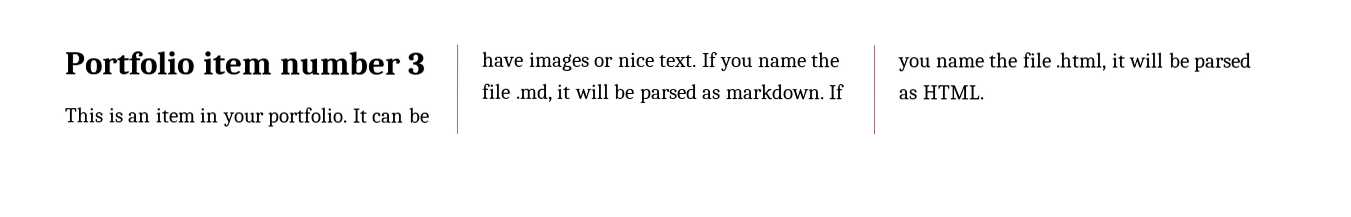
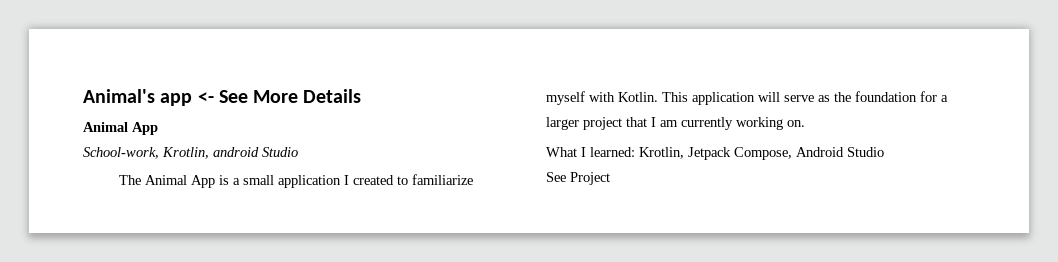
[65,51,427,75] [64,107,430,127] [482,51,841,72] [482,83,846,104] [898,52,1253,72] [899,85,985,100] Portfolio item number 3 // This is an item in your portfolio. It can be have images or nice text. If you name the file .md, it will be parsed as markdown. If you name the file .html, it will be parsed as HTML. -> [83,89,362,106] [83,122,158,135] [83,147,298,159] [118,174,473,188] [546,91,948,105] [546,117,805,130] [546,147,884,160] [546,172,610,185] Animal's app <- See More Details // Animal App // School-work, Krotlin, android Studio // The Animal App is a small application I created to familiarize myself with Kotlin. This application will serve as the foundation for a larger project that I am currently working on. // What I learned: Krotlin, Jetpack Compose, Android Studio // See Project

